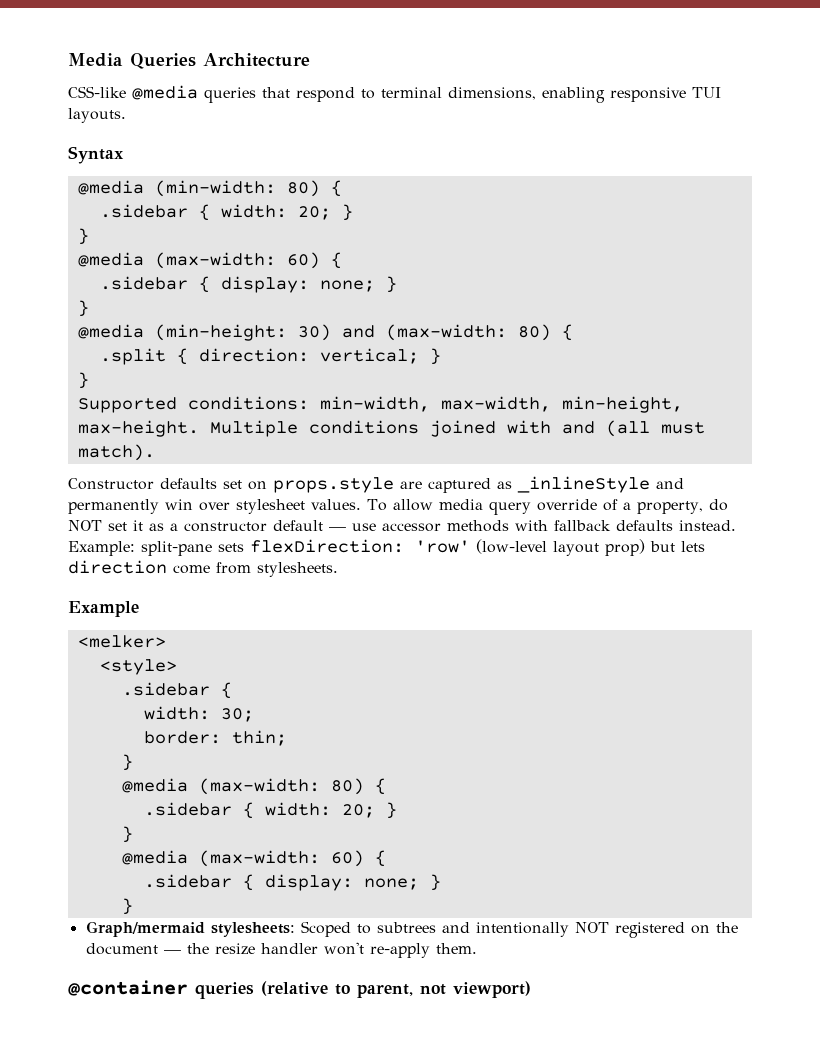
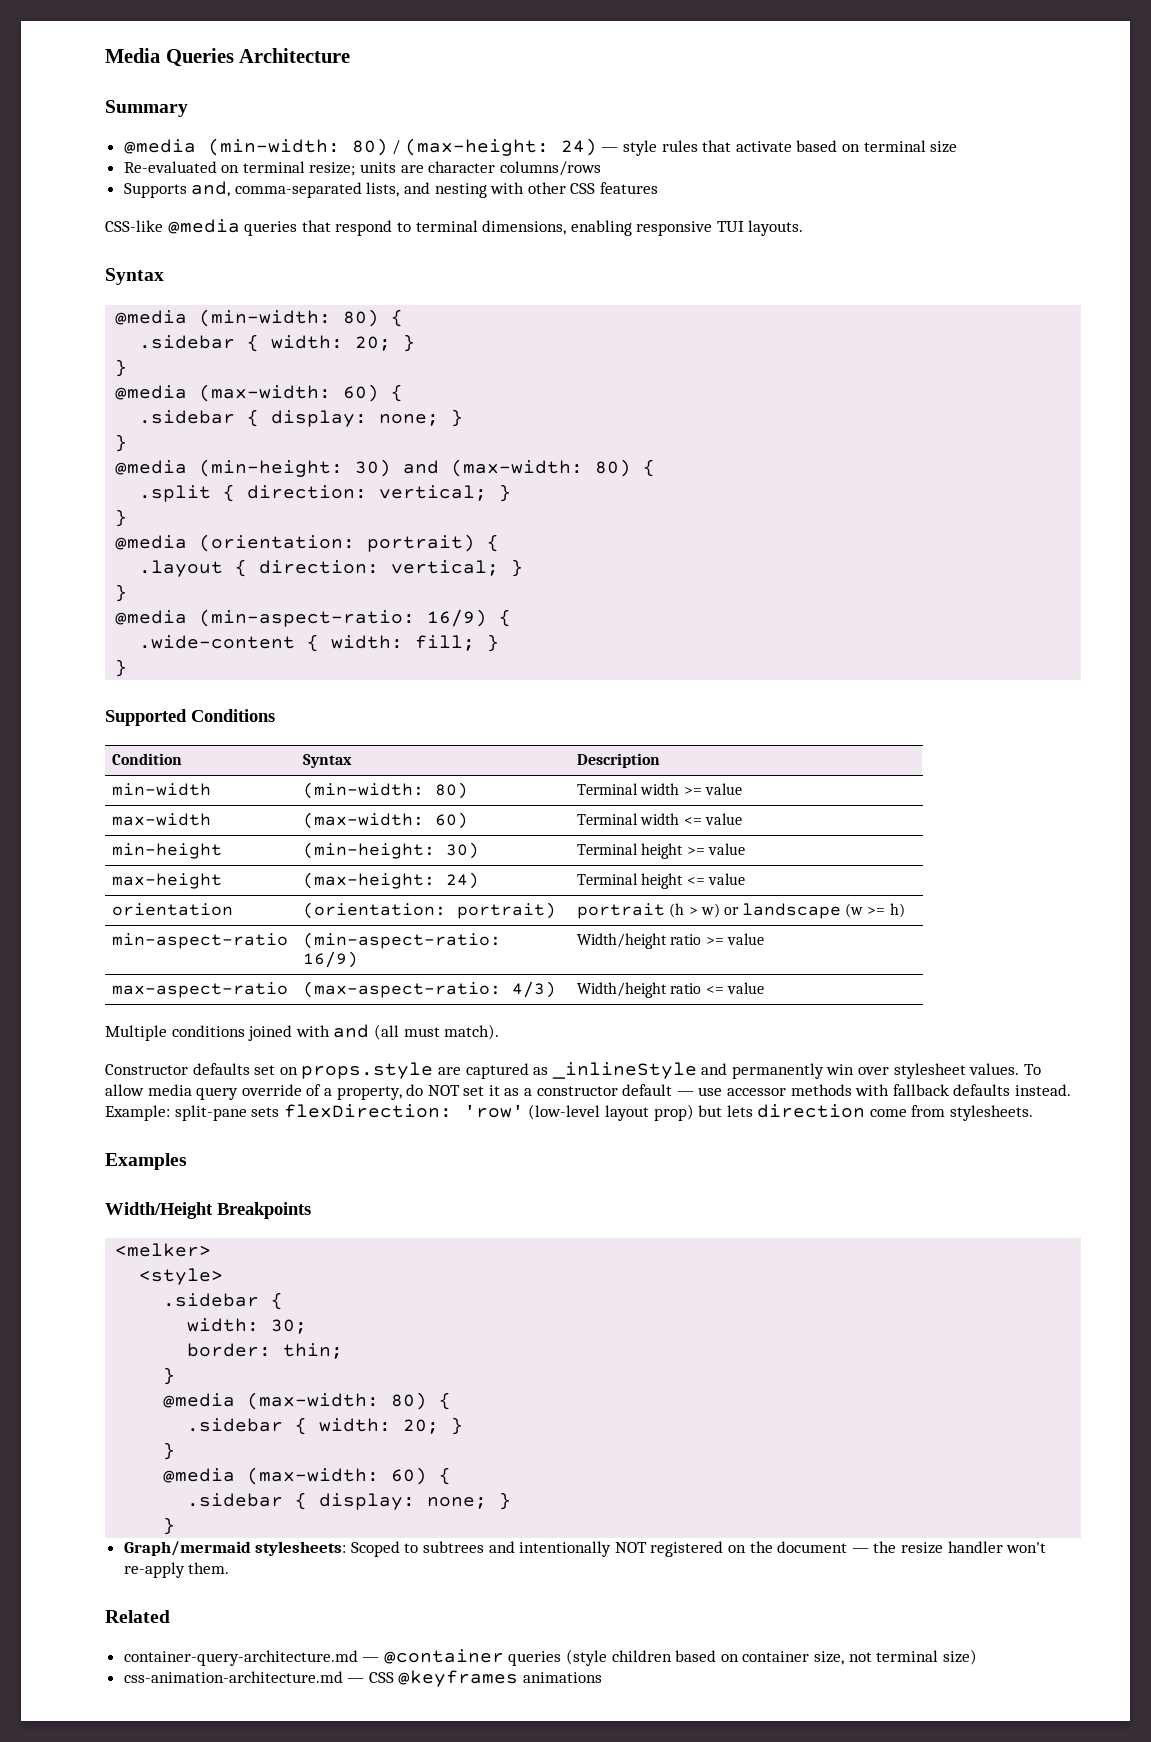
(310, 60) none -> [105,100,188,117] [123,138,958,156] [123,161,601,176] [123,181,659,198] // Summary // @media (min-width: 80) / (max-height: 24) — style rules that activate based on terminal size // Re-evaluated on terminal resize; units are character columns/rows // Supports and, comma-separated lists, and nesting with other CSS features
[77,396,683,413] [77,420,199,437] Supported conditions: min-width, max-width, min-height, max-height. -> [115,534,500,552] [139,559,524,577] [115,584,128,602] [115,609,512,627] [139,634,500,652] [115,659,128,677] [105,709,275,726] [112,753,183,765] [303,754,353,768] [577,753,661,768] [112,783,212,796] [303,782,469,799] [577,783,742,795] [112,813,212,826] [303,812,469,829] [577,813,742,825] [112,843,223,859] [303,842,480,859] [577,843,745,859] [112,873,223,889] [303,872,480,889] [577,873,745,889] [112,903,234,916] [303,902,557,919] [577,903,905,919] [112,933,289,949] [303,932,502,949] [303,951,359,968] [577,933,764,949] [112,982,289,998] [303,981,557,998] [577,982,764,998] @media (orientation: portrait) { // .layout { direction: vertical; } // } // @media (min-aspect-ratio: 16/9) { // .wide-content { width: fill; } // } // Supported Conditions // Condition | Syntax | Description // min-width | (min-width: 80) | Terminal width >= value // max-width | (max-width: 60) | Terminal width <= value // min-height | (min-height: 30) | Terminal height >= value // max-height | (max-height: 24) | Terminal height <= value // orientation | (orientation: portrait) | portrait (h > w) or landscape (w >= h) // min-aspect-ratio | (min-aspect-ratio: 16/9) | Width/height ratio >= value // max-aspect-ratio | (max-aspect-ratio: 4/3) | Width/height ratio <= value //
[68,601,139,617] Example -> [105,1153,187,1170] [105,1202,311,1219] Examples // Width/Height Breakpoints
[68,980,531,999] @container queries (relative to parent, not viewport) -> [105,1610,170,1623] [123,1649,977,1666] [123,1670,603,1687] Related // container-query-architecture.md — @container queries (style children based on container size, not terminal size) // css-animation-architecture.md — CSS @keyframes animations

